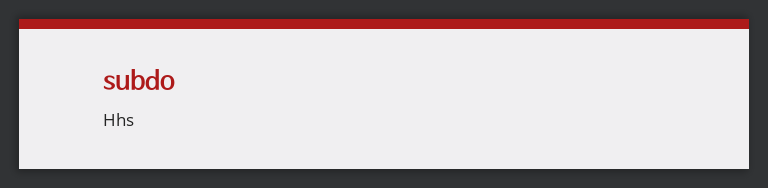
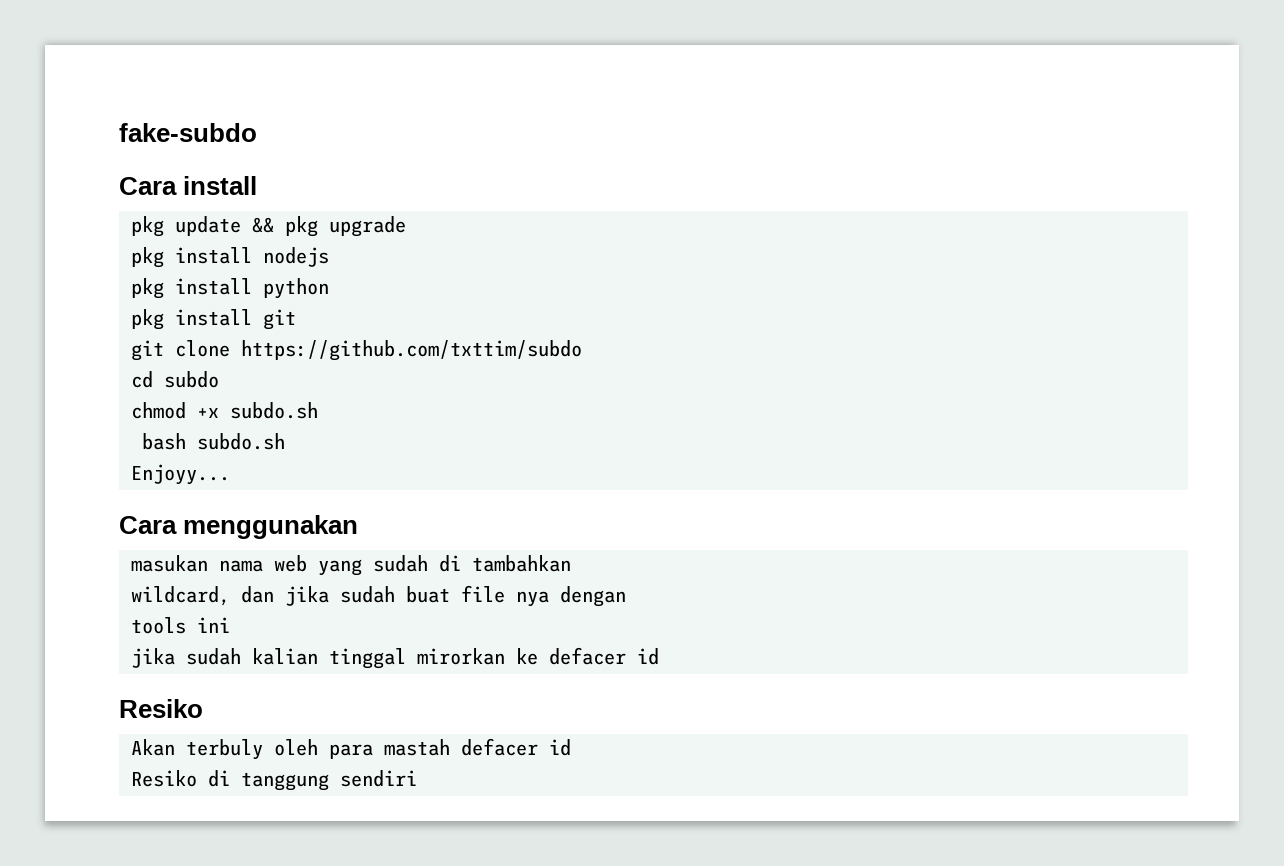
[103,69,175,90] [103,113,134,126] subdo // Hhs -> [119,123,257,142] [119,176,258,195] [131,216,407,237] [131,247,330,268] [131,278,330,299] [131,309,297,330] [131,340,583,361] [131,371,220,388] [131,402,319,419] [142,433,286,450] [131,464,231,485] [119,515,359,539] [131,555,572,576] [131,585,627,607] [131,617,231,634] [131,647,660,669] [119,699,203,718] [131,738,572,760] [131,770,418,791] fake-subdo // Cara install // pkg update && pkg upgrade // pkg install nodejs // pkg install python // pkg install git // git clone https://github.com/txttim/subdo // cd subdo // chmod +x subdo.sh // bash subdo.sh // Enjoyy... // Cara menggunakan // masukan nama web yang sudah di tambahkan // wildcard, dan jika sudah buat file nya dengan // tools ini // jika sudah kalian tinggal mirorkan ke defacer id // Resiko // Akan terbuly oleh para mastah defacer id // Resiko di tanggung sendiri

